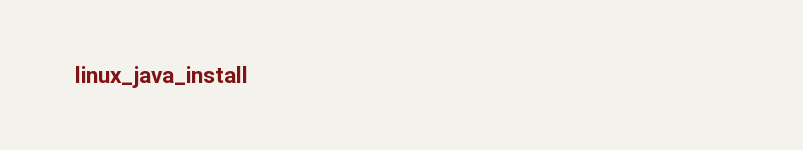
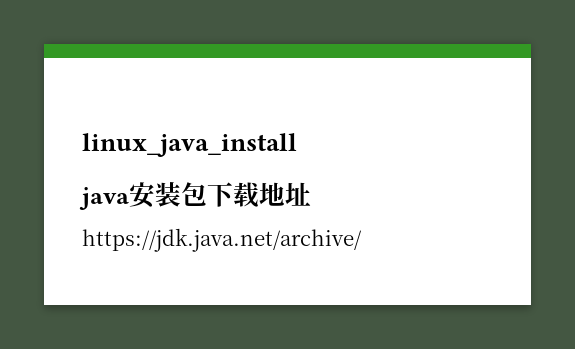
(248, 77) none -> [79,182,311,210] [82,228,362,252] // java安装包下载地址 // https://jdk.java.net/archive/

